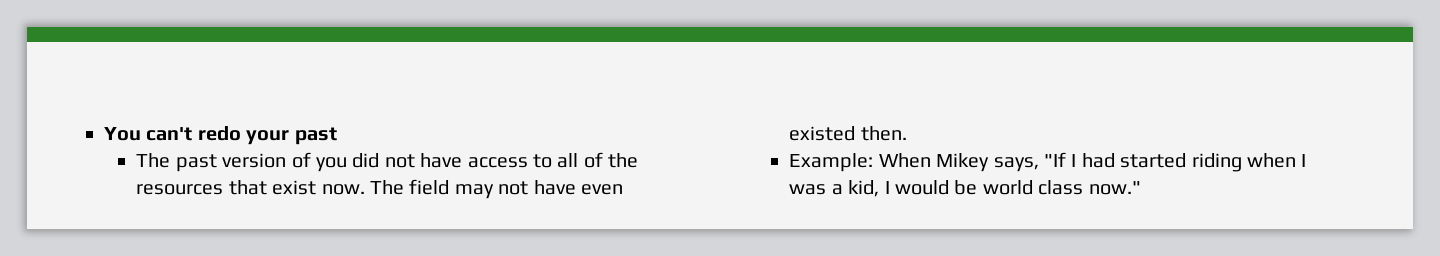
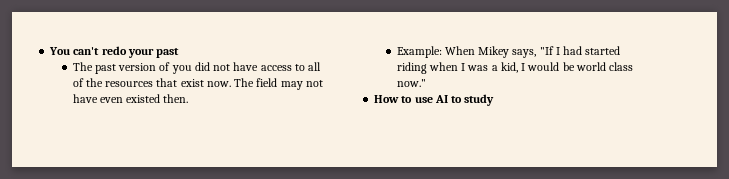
(1141, 188) none -> [374,94,495,106] // How to use AI to study

